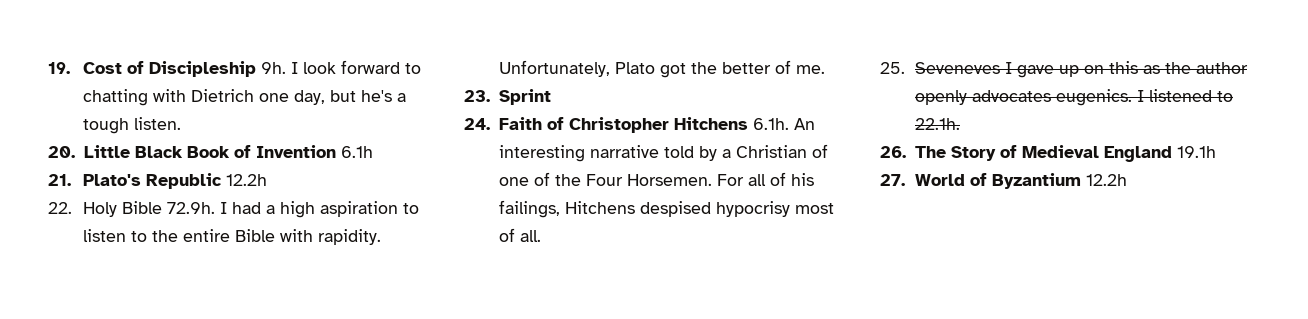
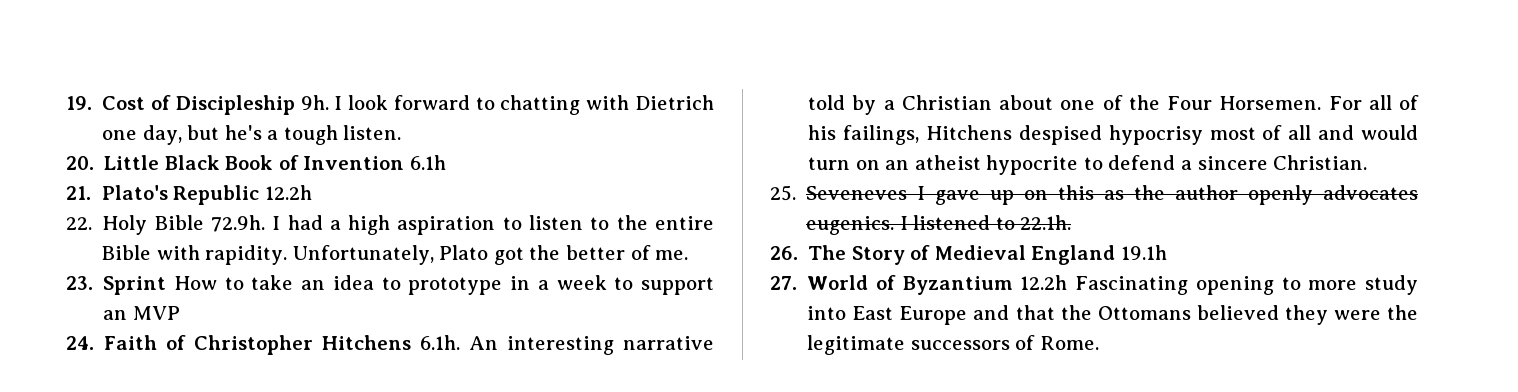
(551, 97) none -> [173,275,714,295] [103,306,180,320] How to take an idea to prototype in a week to support an MVP
[811,144,828,158] of -> [999,95,1054,110] about
[519,230,541,242] all. -> [1288,125,1418,140] [808,155,1368,175] all and would turn on an atheist hypocrite to defend a sincere Christian.
(1127, 180) none -> [1075,275,1418,295] [807,305,1419,325] [807,335,1099,355] Fascinating opening to more study into East Europe and that the Ottomans believed they were the legitimate successors of Rome.

